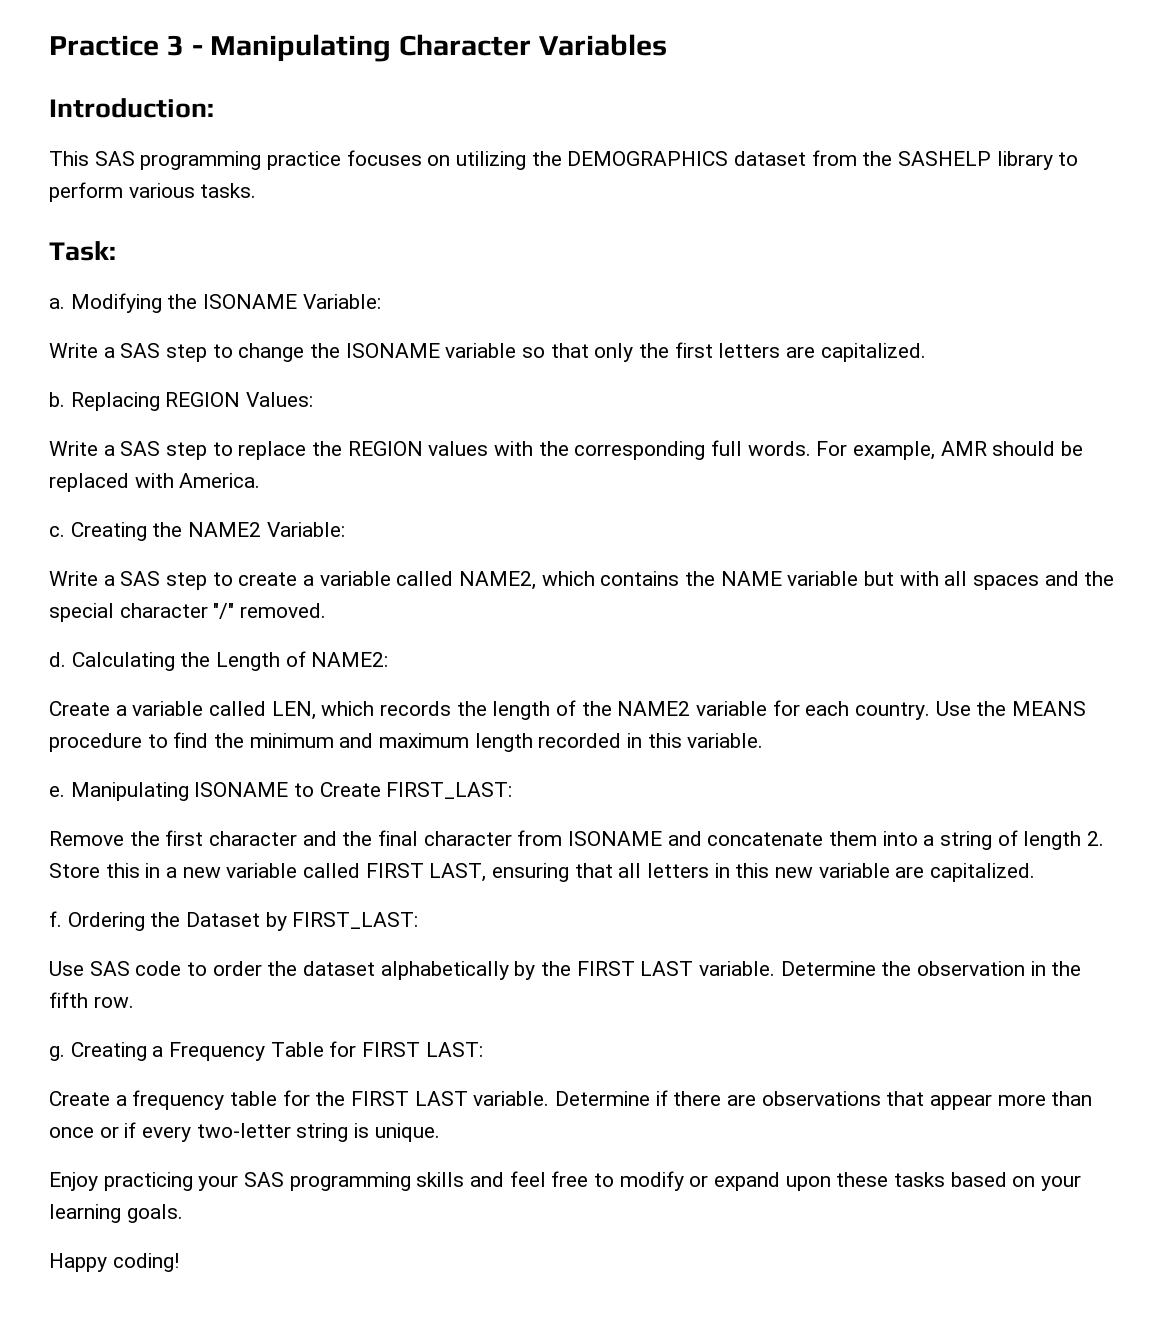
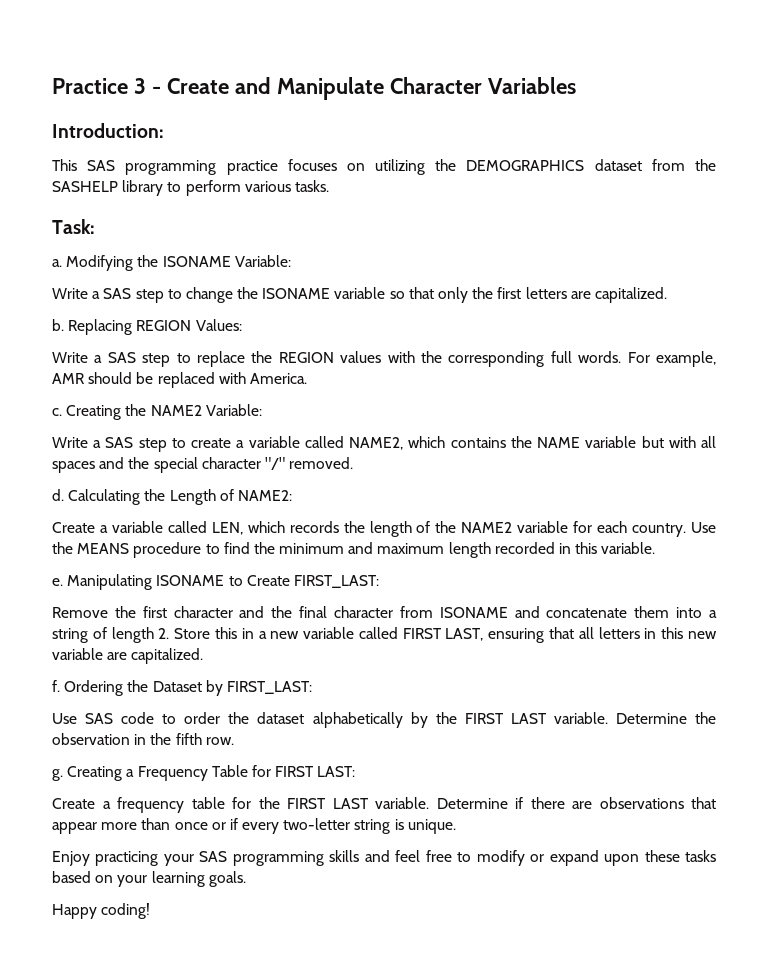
[210,34,392,62] Manipulating -> [166,77,384,100] Create and Manipulate

